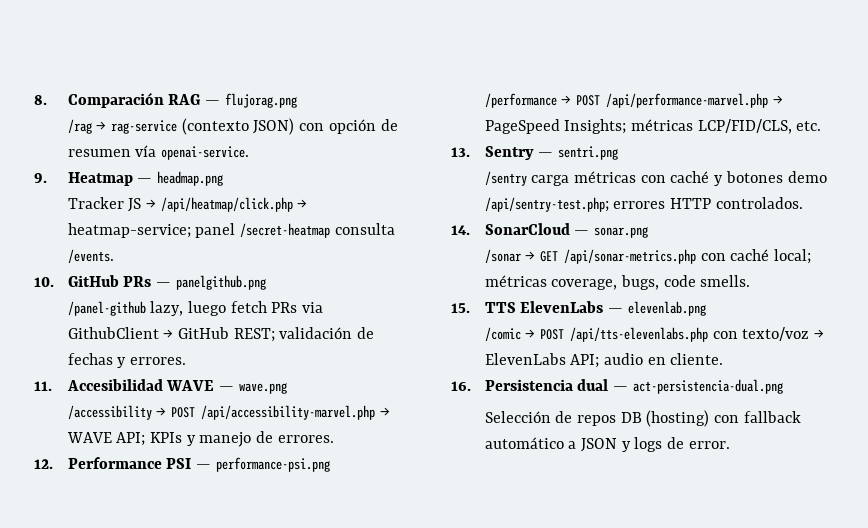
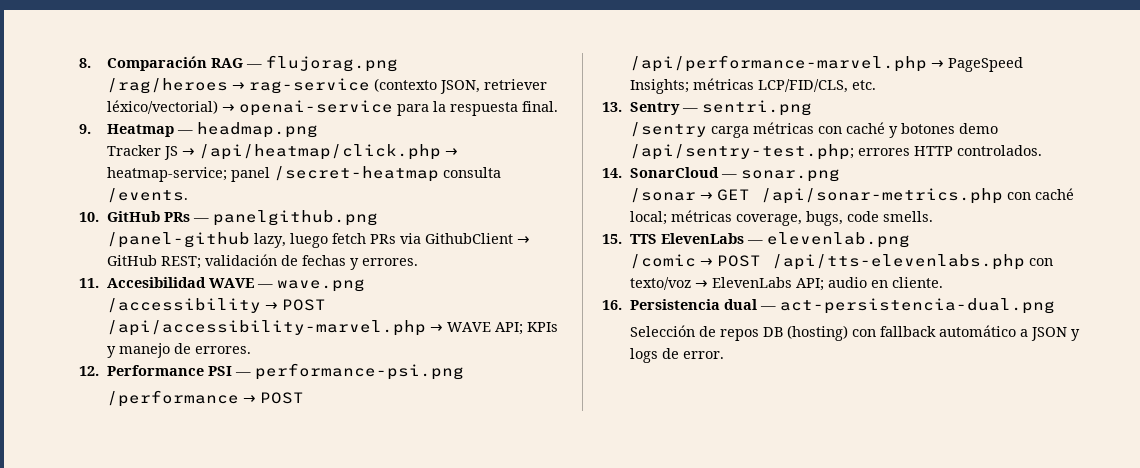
[67,119,92,134] /rag -> [107,78,229,94] /rag/heroes
[253,118,398,135] [67,145,250,160] JSON) con opción de resumen vía openai-service. -> [440,79,548,94] [107,100,559,116] JSON, retriever léxico/vectorial) → openai-service para la respuesta final.

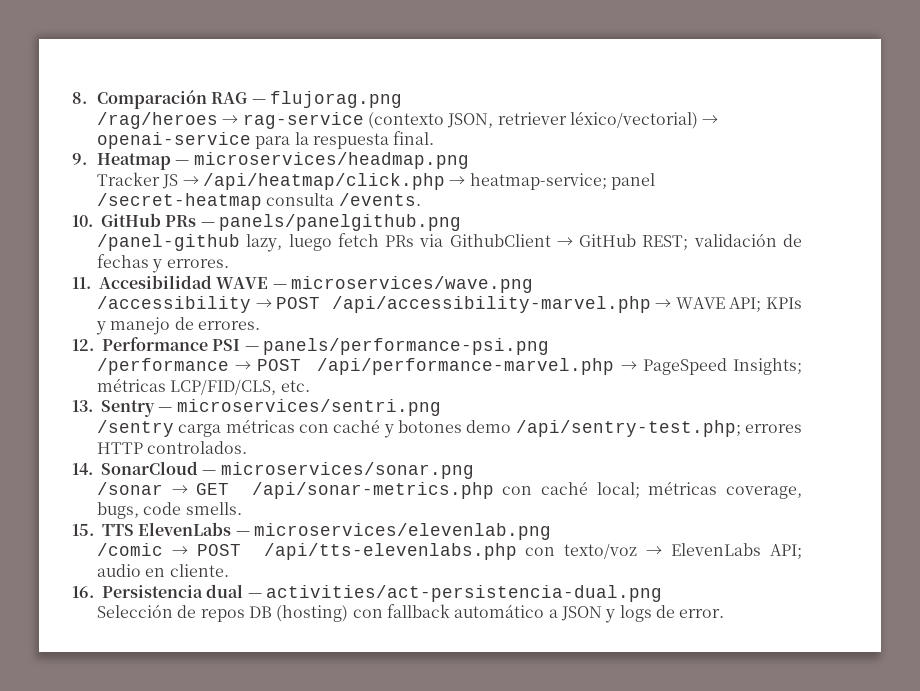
[197,122,319,138] headmap.png -> [193,152,469,169] microservices/headmap.png
[213,210,379,226] panelgithub.png -> [218,214,461,231] panels/panelgithub.png
[277,279,366,292] wave.png -> [290,276,533,293] microservices/wave.png
[255,363,465,380] performance-psi.png -> [262,338,549,355] panels/performance-psi.png
[702,100,813,116] sentri.png -> [176,399,441,416] microservices/sentri.png
[741,169,841,182] sonar.png -> [220,462,474,479] microservices/sonar.png
[767,232,911,248] elevenlab.png -> [253,523,551,540] microservices/elevenlab.png
[780,298,1056,314] act-persistencia-dual.png -> [265,585,662,602] activities/act-persistencia-dual.png

